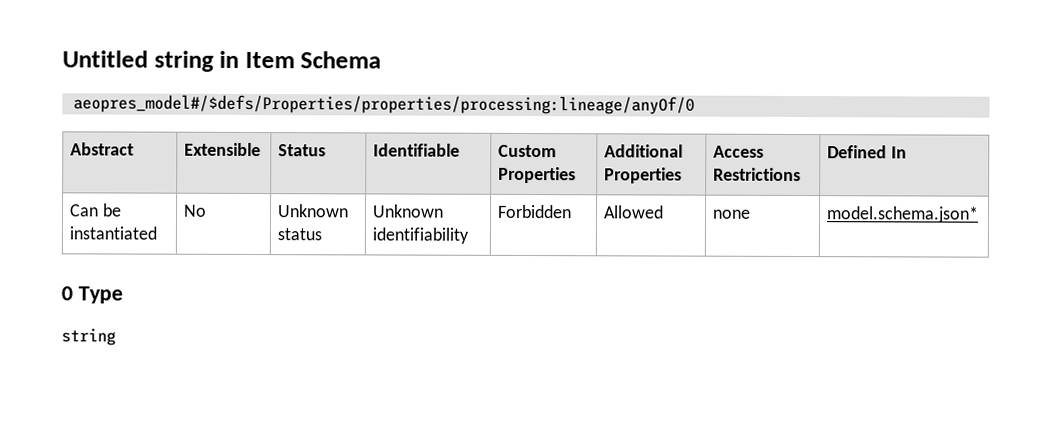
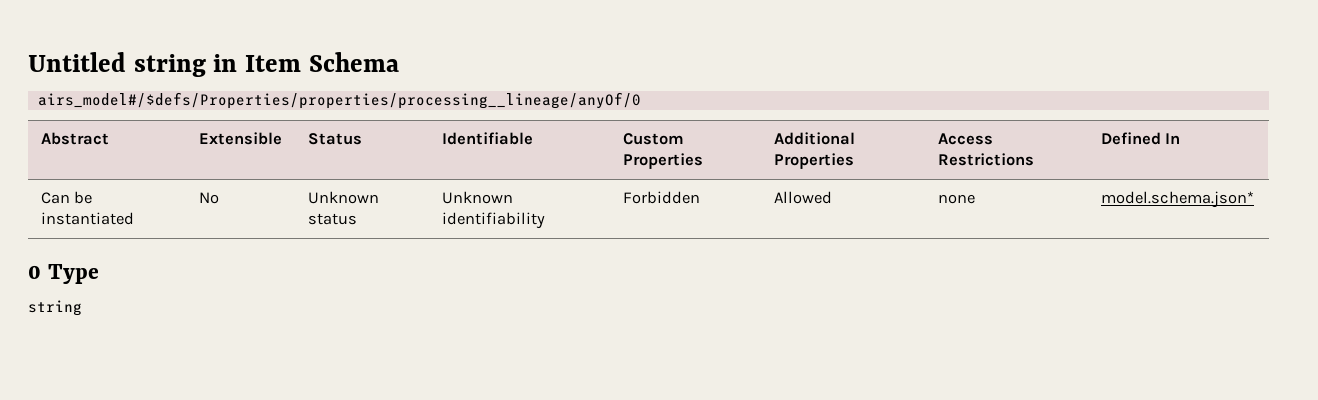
[72,94,695,115] aeopres_model#/$defs/Properties/properties/processing:lineage/anyOf/0 -> [37,92,641,109] airs_model#/$defs/Properties/properties/processing__lineage/anyOf/0

